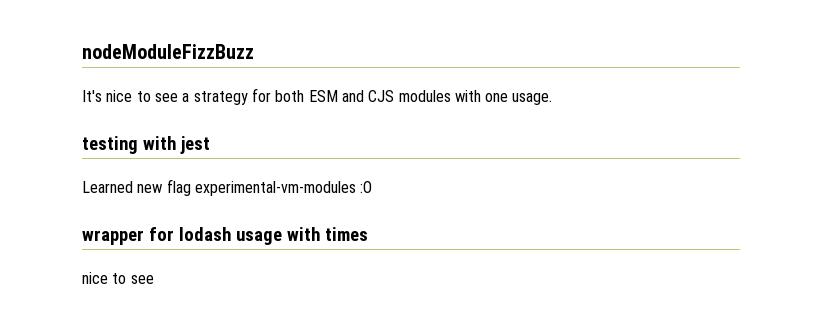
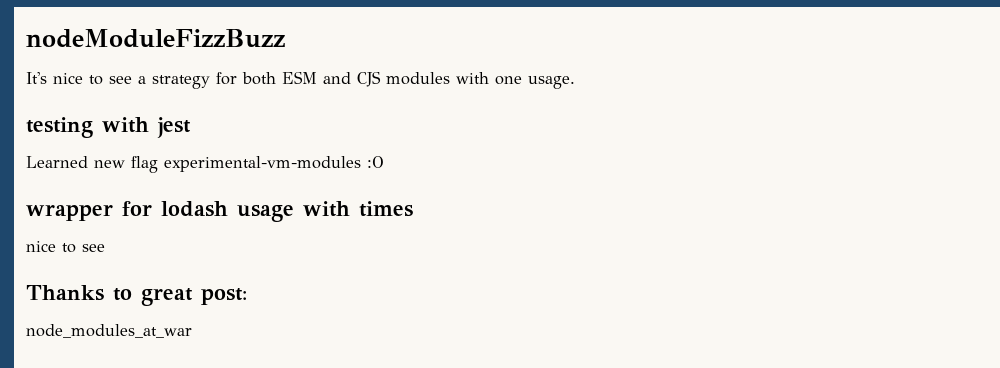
(154, 279) none -> [26,285,247,306] [26,324,192,338] // Thanks to great post: // node_modules_at_war

